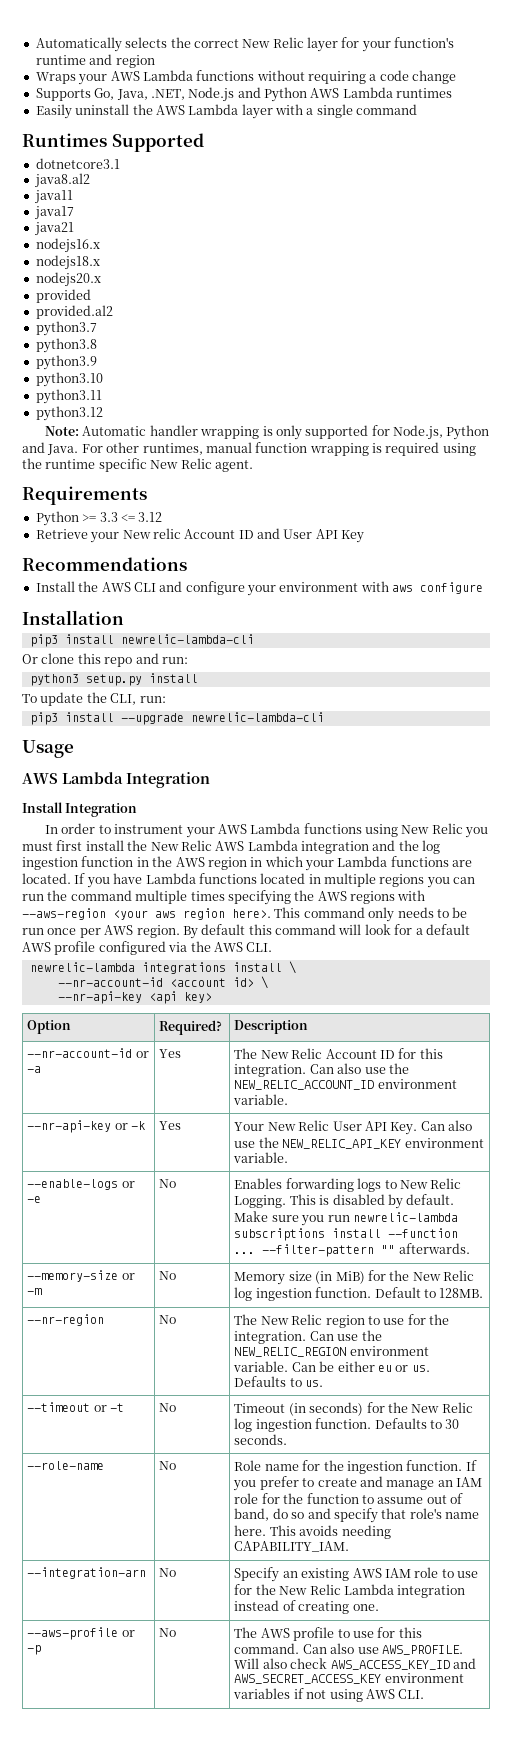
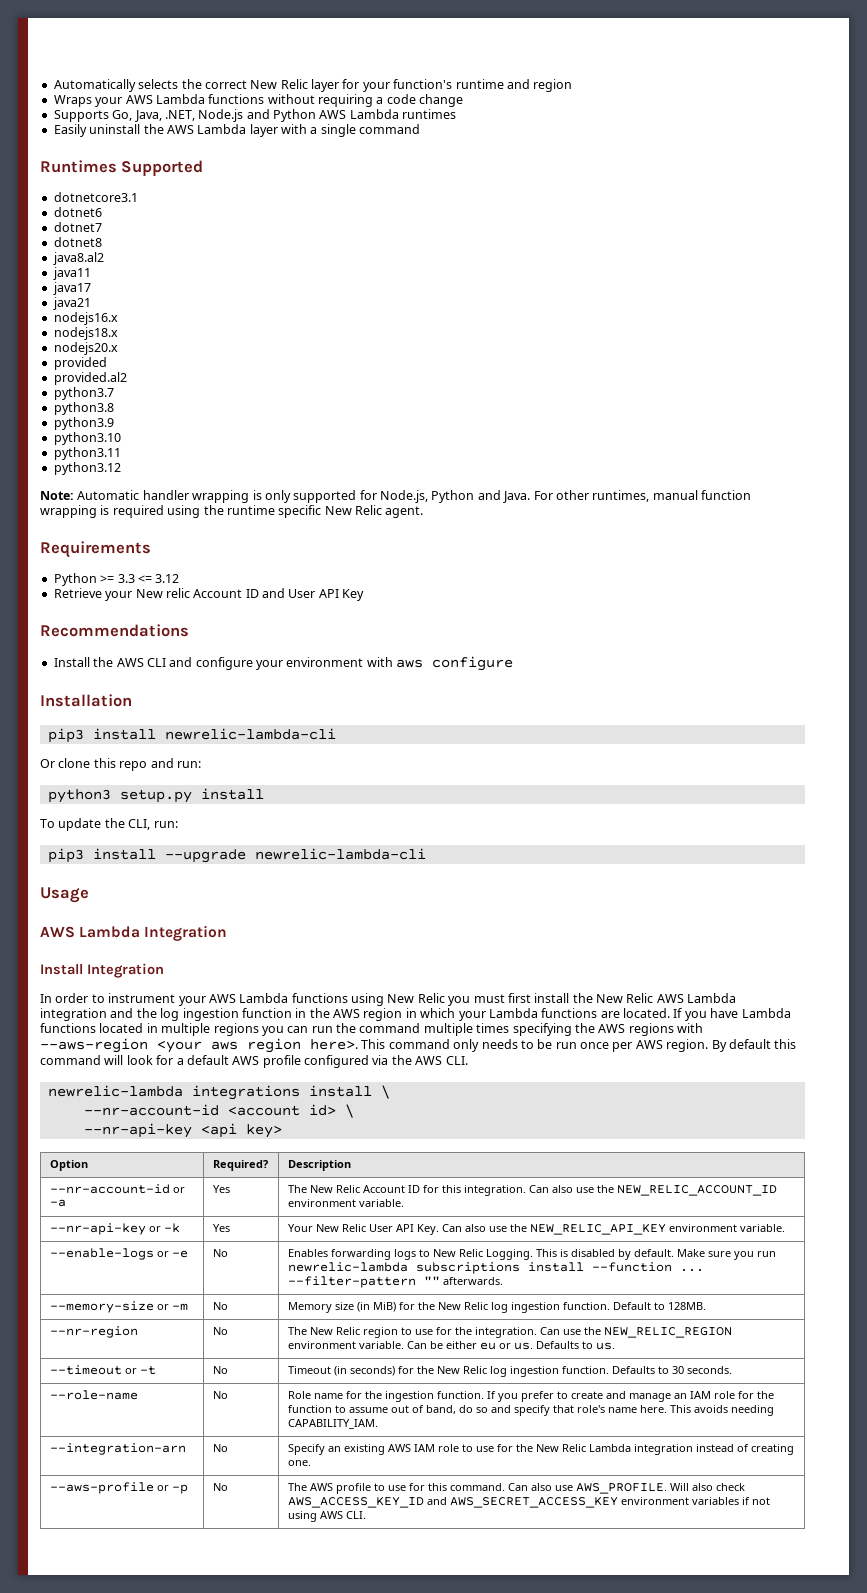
(120, 163) none -> [53,207,102,217] [53,222,102,232] [53,237,102,247] // dotnet6 // dotnet7 // dotnet8

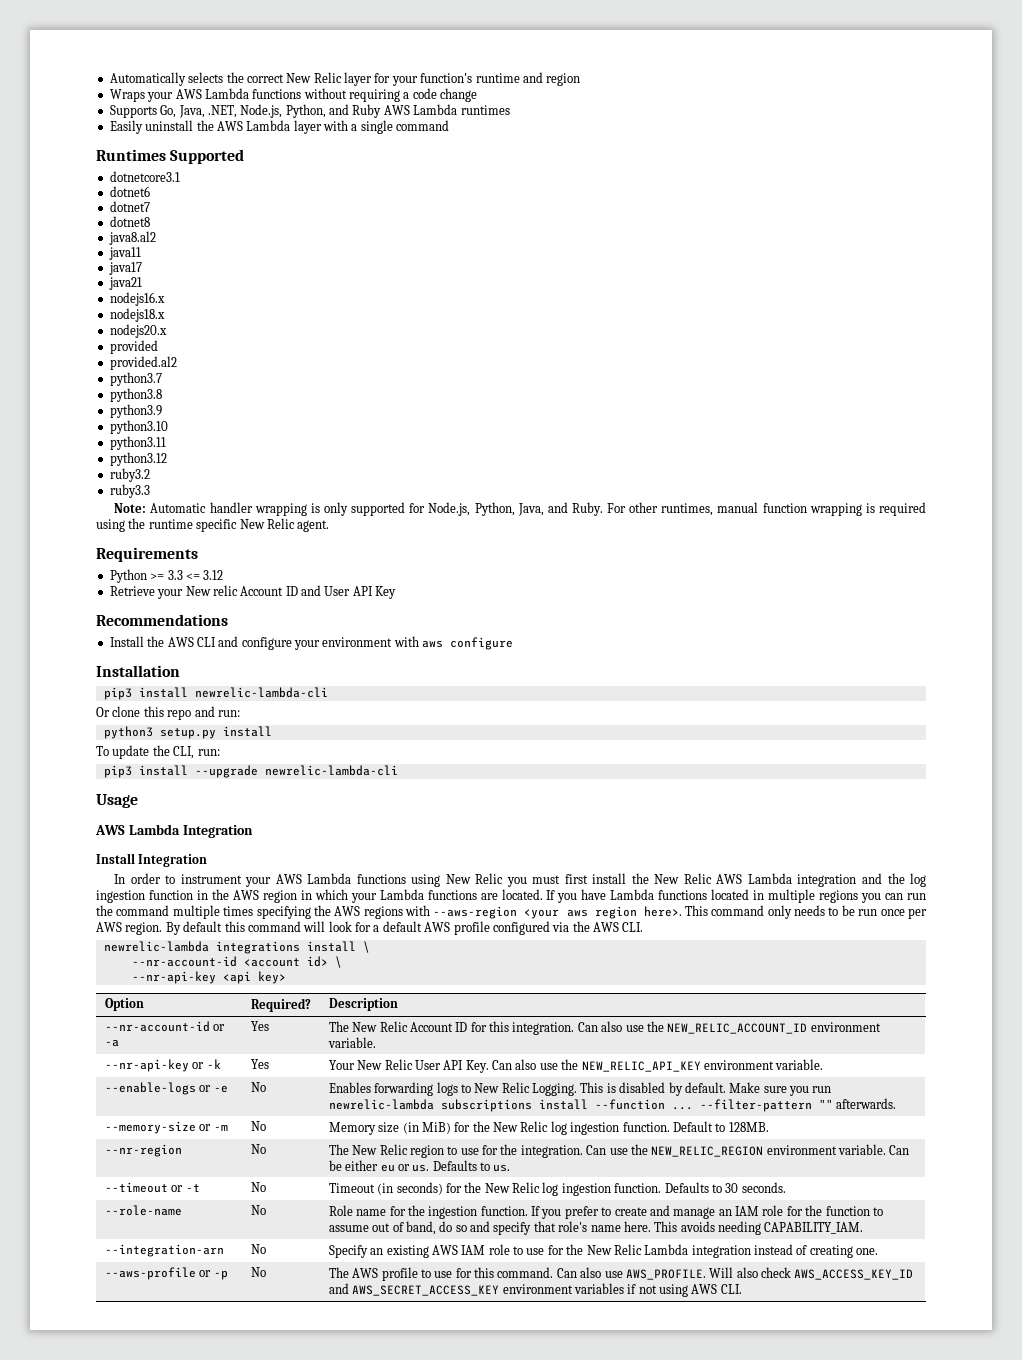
[198,109,316,122] Node.js and Python -> [240,104,382,118] Node.js, Python, and Ruby
(121, 468) none -> [109,468,150,482] [109,484,150,498] // ruby3.2 // ruby3.3
[431,490,531,503] Python and Java. -> [474,502,603,516] Python, Java, and Ruby.

